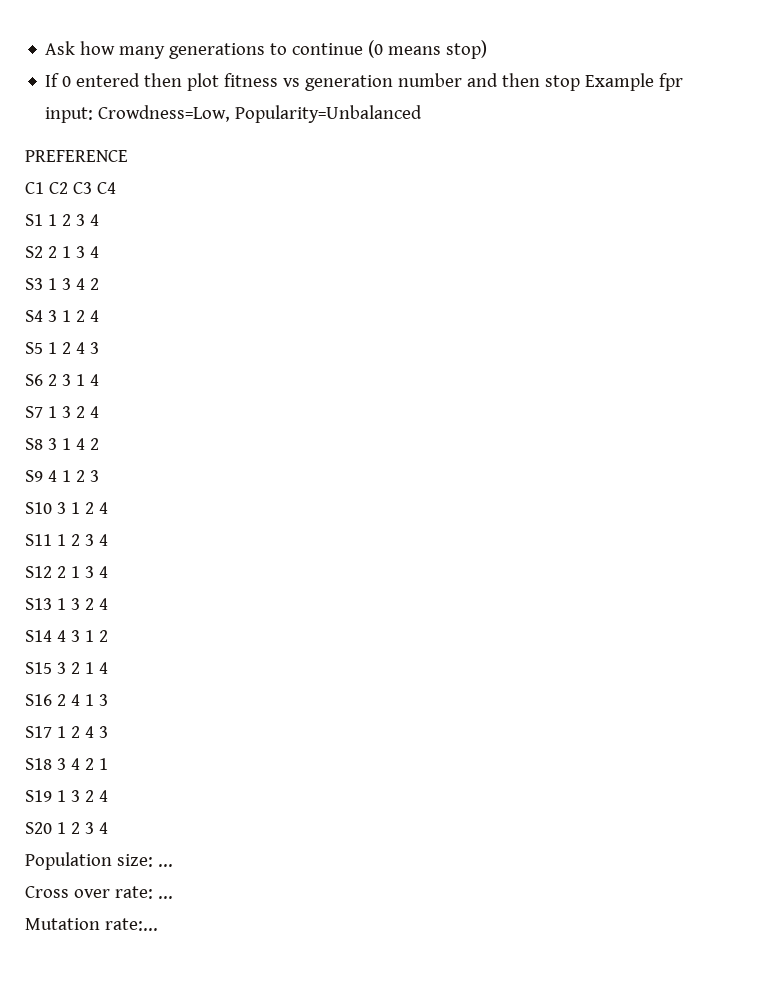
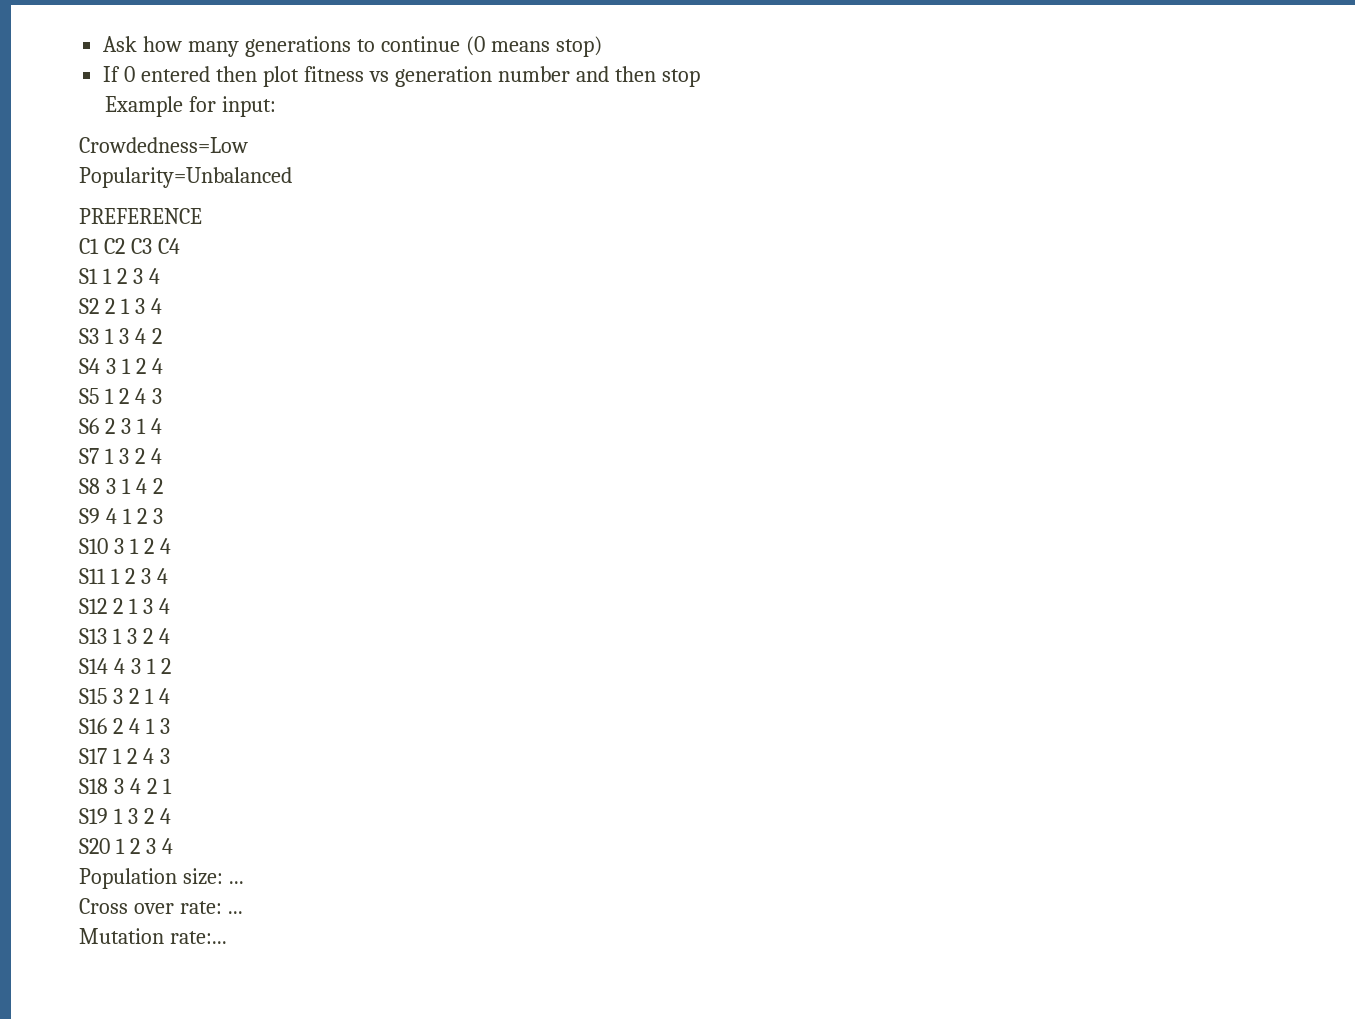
[585,73,684,91] Example fpr -> [105,96,216,117] // Example for
[98,105,231,122] Crowdness=Low, -> [79,137,248,153] // Crowdedness=Low //

